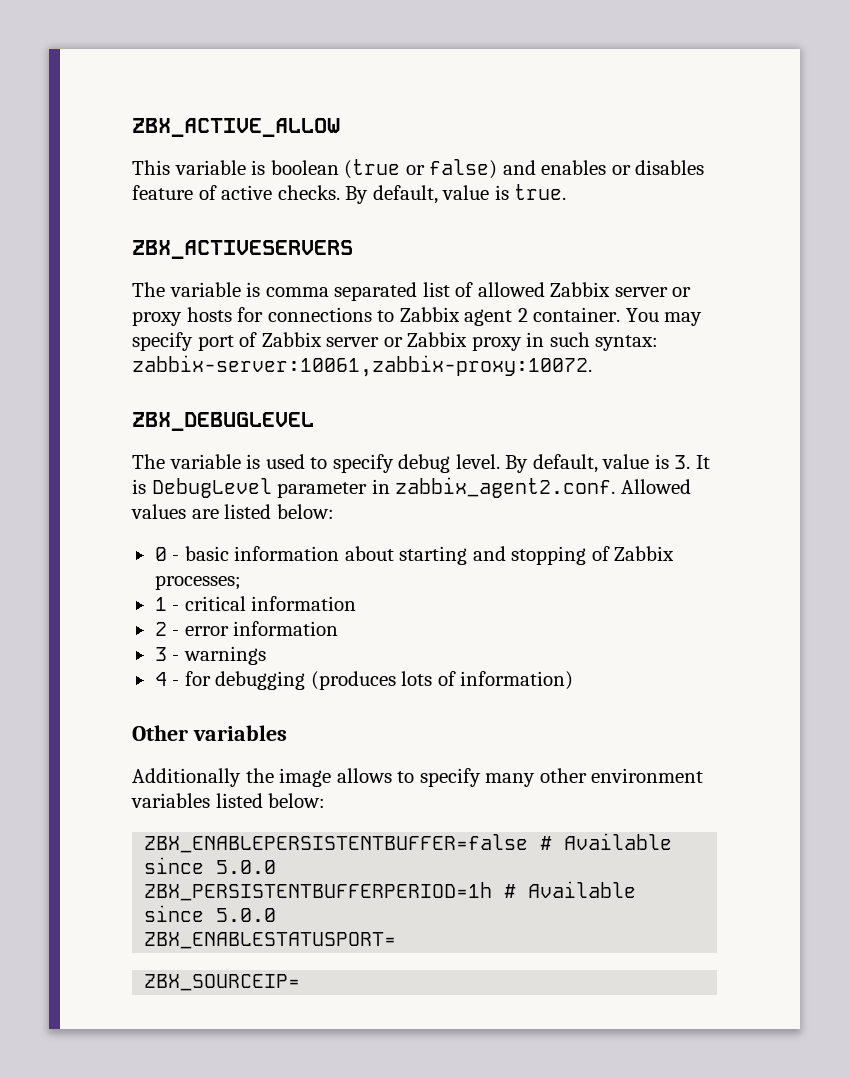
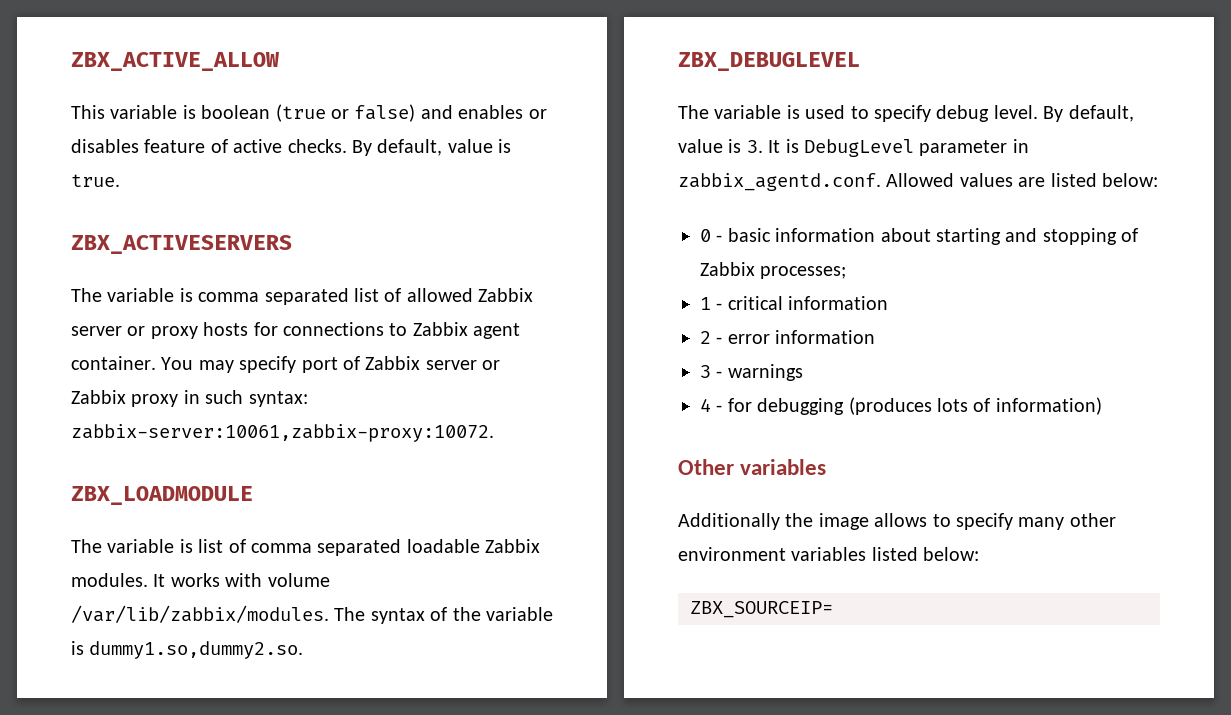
[517,308,528,322] 2 -> (521, 331) none
(592, 366) none -> [71,486,253,505] [71,539,541,556] [71,573,330,587] [71,605,553,624] [71,641,304,659] // ZBX_LOADMODULE // The variable is list of comma separated loadable Zabbix modules. It works with volume /var/lib/zabbix/modules. The syntax of the variable is dummy1.so,dummy2.so.
[395,477,616,498] zabbix_agent2.conf. -> [678,173,881,191] zabbix_agentd.conf.
[144,833,673,853] [144,857,277,874] [144,881,637,901] [144,905,277,922] [144,932,397,949] // ZBX_ENABLEPERSISTENTBUFFER=false # Available since 5.0.0 // ZBX_PERSISTENTBUFFERPERIOD=1h # Available since 5.0.0 // ZBX_ENABLESTATUSPORT= -> (980, 554) none

